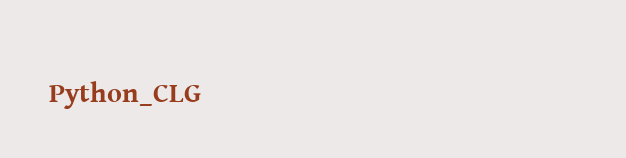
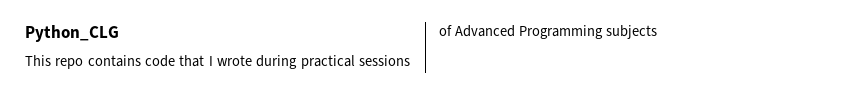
(201, 95) none -> [25,55,410,69] [439,25,657,39] // This repo contains code that I wrote during practical sessions of Advanced Programming subjects

